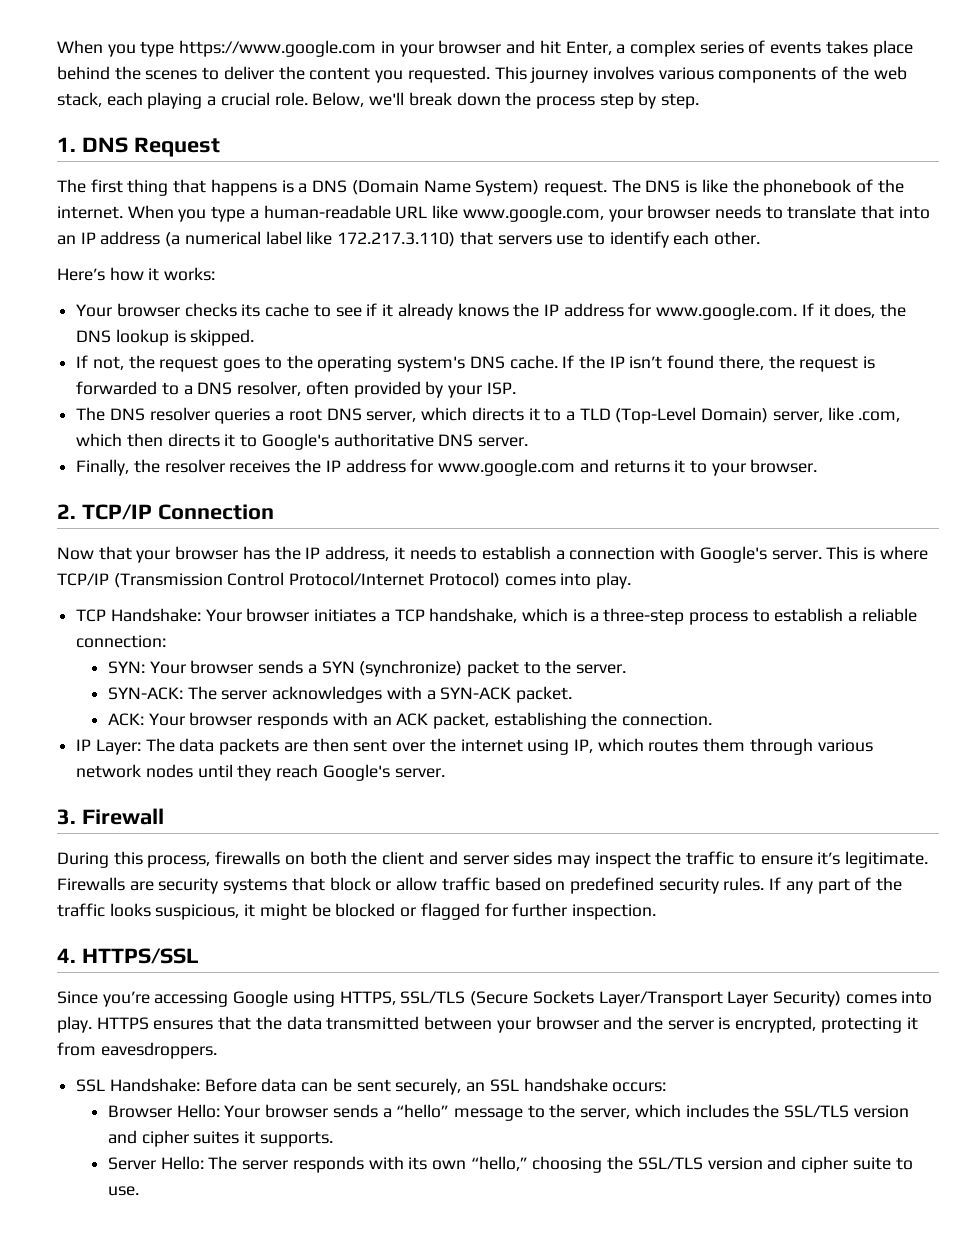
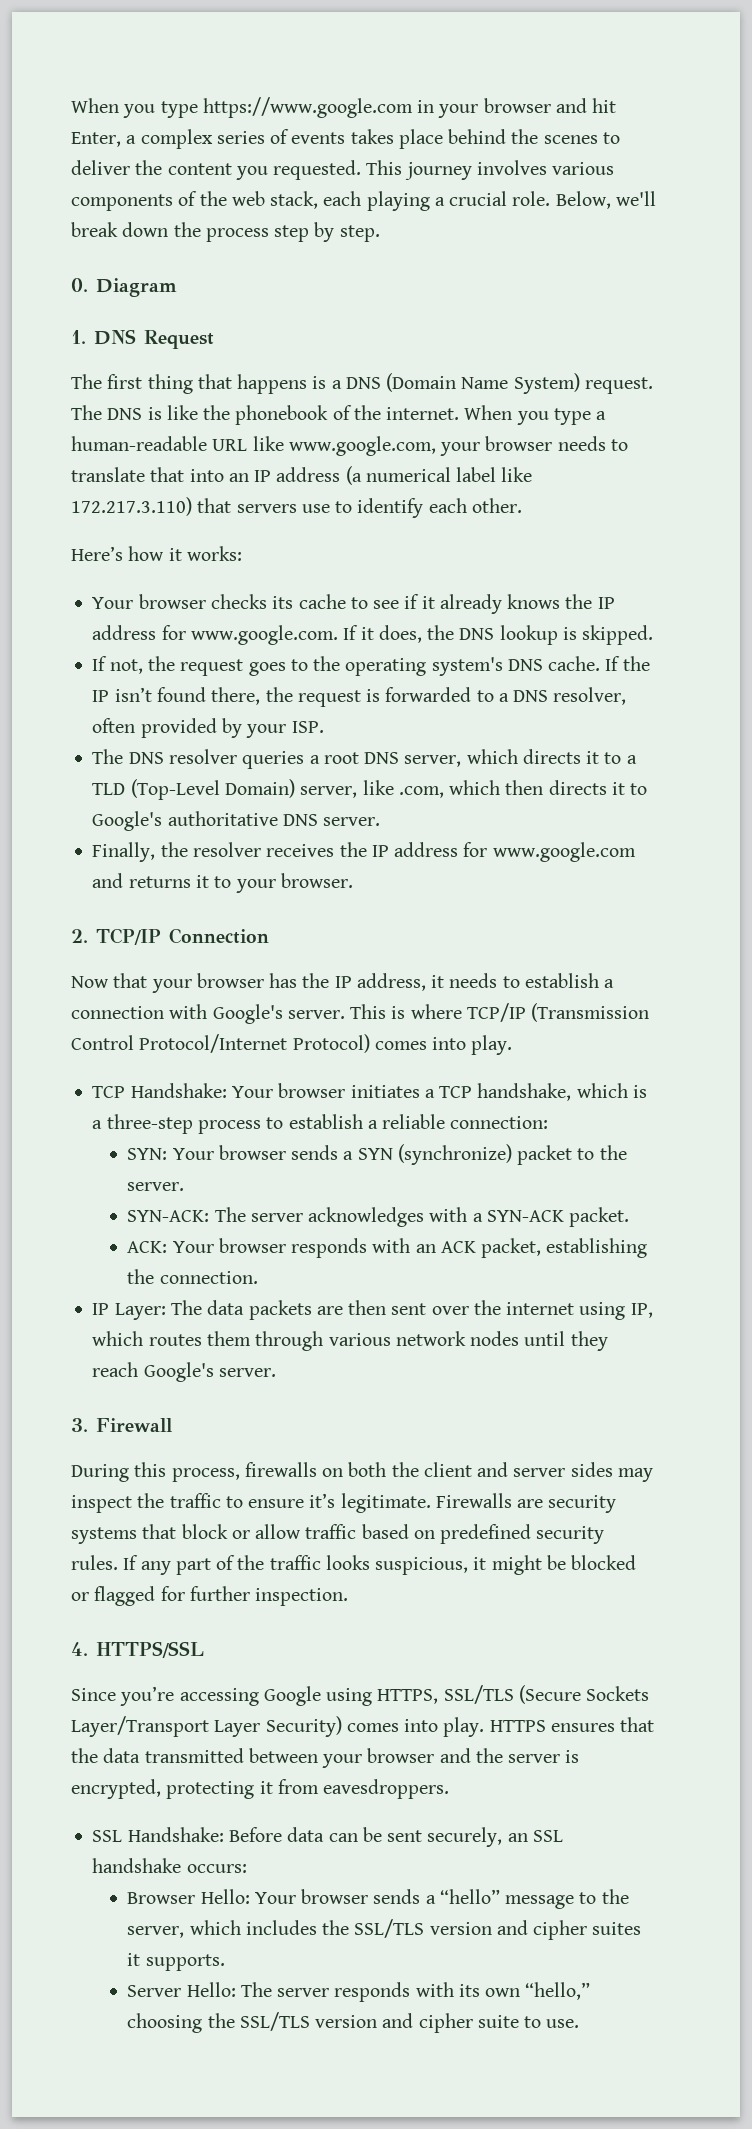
(700, 101) none -> [71,278,177,297] // 0. Diagram

